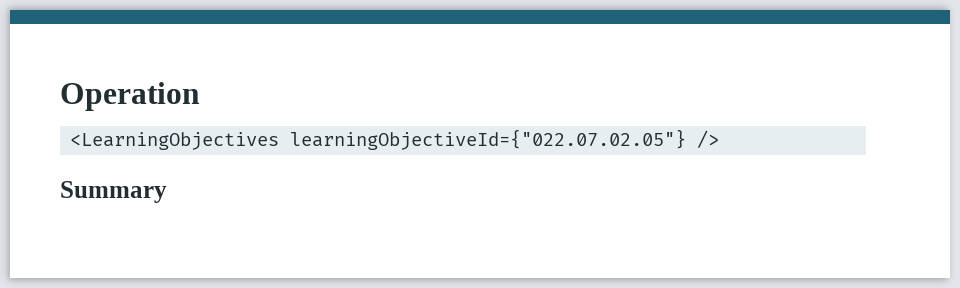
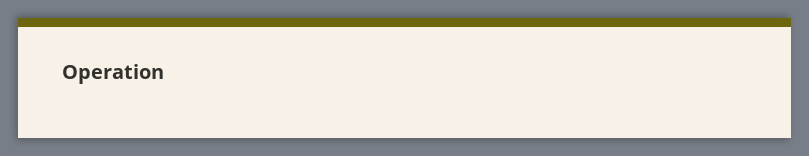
[70,129,720,150] [60,181,167,203] // <LearningObjectives learningObjectiveId={"022.07.02.05"} /> // Summary -> (164, 74) none

